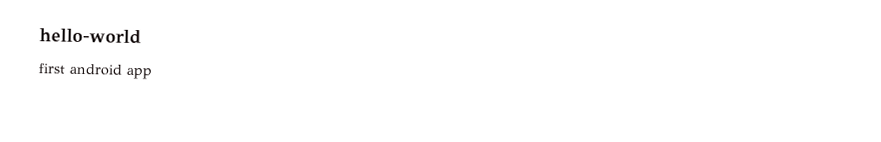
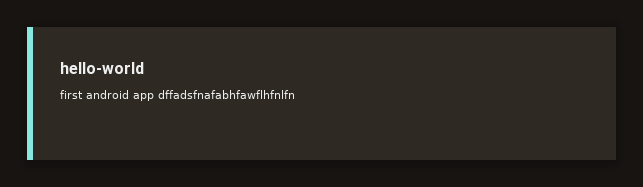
(152, 73) none -> [158,90,295,99] dffadsfnafabhfawflhfnlfn

